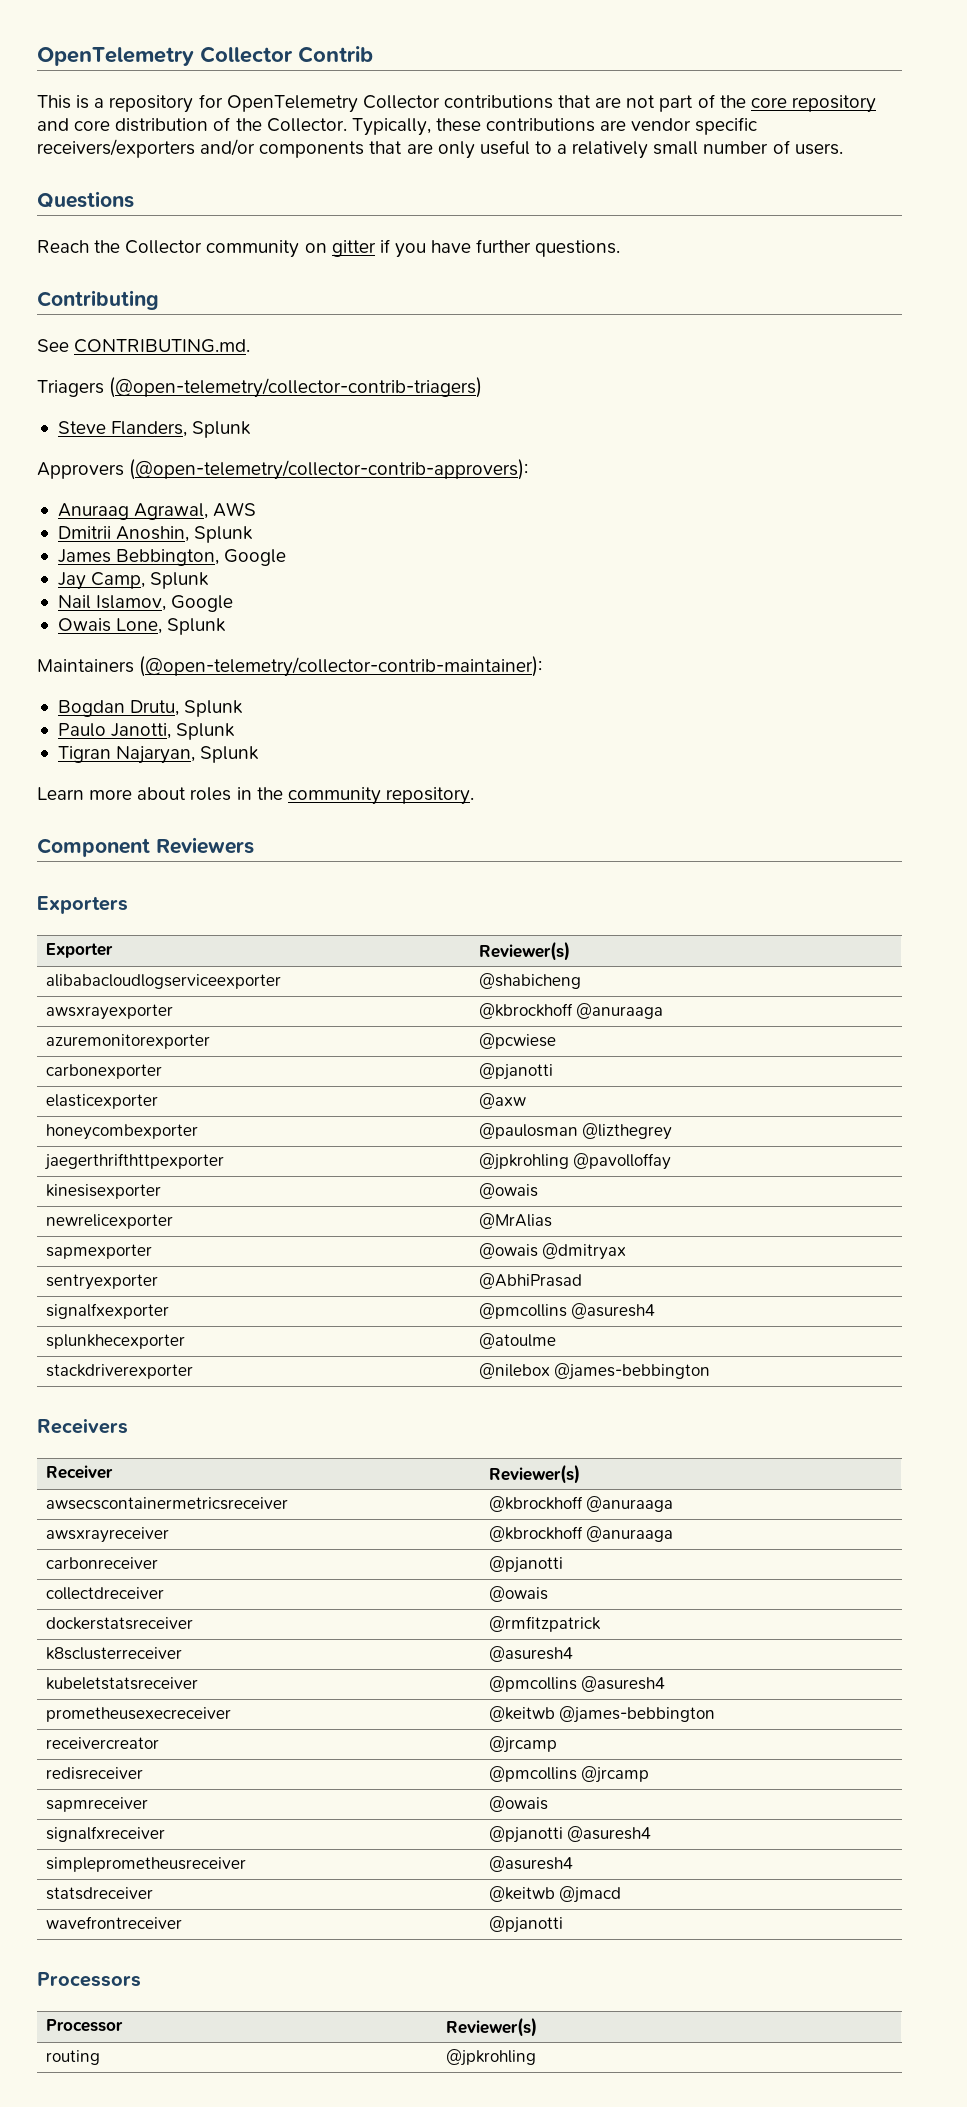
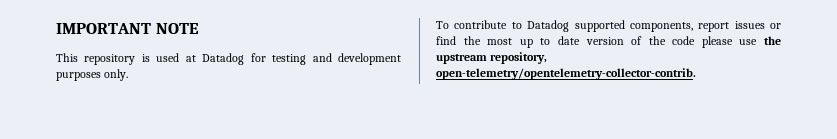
[37,46,373,66] [37,94,876,113] [37,117,758,136] [37,139,843,159] [37,191,134,208] [37,239,621,258] [37,290,159,310] [37,339,251,353] [37,377,483,398] [57,421,252,438] [37,459,529,480] [57,502,257,520] [57,526,254,543] [57,549,287,566] [57,572,210,590] [57,595,234,612] [57,618,227,635] [37,656,543,677] [57,700,244,717] [57,723,236,740] [57,746,260,764] [37,787,474,805] [37,837,254,857] [37,896,128,914] [45,943,113,958] [478,941,570,961] [45,974,281,989] [478,973,581,989] [45,1004,173,1020] [478,1003,664,1019] [45,1034,210,1049] [478,1033,556,1049] [45,1064,162,1079] [478,1063,553,1080] [45,1094,158,1109] [478,1093,526,1109] [45,1124,198,1140] [478,1123,673,1140] [43,1153,224,1170] [478,1153,672,1170] [45,1184,161,1199] [478,1183,538,1199] [45,1214,173,1229] [478,1213,552,1229] [45,1244,152,1259] [478,1243,627,1260] [45,1274,158,1290] [478,1273,582,1289] [45,1303,169,1319] [478,1303,656,1319] [45,1334,185,1349] [478,1333,556,1349] [45,1364,193,1379] [478,1363,711,1380] [37,1418,128,1434] [45,1465,113,1479] [488,1464,580,1484] [45,1497,288,1510] [488,1496,674,1512] [45,1527,169,1543] [488,1526,674,1542] [45,1557,158,1569] [488,1556,563,1573] [45,1587,164,1600] [488,1586,548,1602] [45,1617,193,1630] [488,1616,601,1632] [45,1647,182,1660] [488,1646,573,1662] [45,1677,198,1690] [488,1676,666,1692] [45,1707,231,1722] [488,1706,716,1723] [45,1737,159,1749] [488,1736,557,1753] [45,1767,143,1780] [488,1766,650,1783] [45,1797,148,1812] [488,1796,548,1812] [45,1826,165,1842] [488,1826,652,1843] [45,1857,246,1872] [488,1856,573,1872] [45,1887,153,1900] [488,1886,622,1903] [45,1916,182,1929] [488,1916,563,1933] [37,1972,141,1987] [45,2019,123,2032] [445,2017,537,2037] [45,2050,100,2065] [445,2049,536,2066] OpenTelemetry Collector Contrib // This is a repository for OpenTelemetry Collector contributions that are not part of the core repository and core distribution of the Collector. Typically, these contributions are vendor specific receivers/exporters and/or components that are only useful to a relatively small number of users. // Questions // Reach the Collector community on gitter if you have further questions. // Contributing // See CONTRIBUTING.md. // Triagers (@open-telemetry/collector-contrib-triagers) // Steve Flanders, Splunk // Approvers (@open-telemetry/collector-contrib-approvers): // Anuraag Agrawal, AWS // Dmitrii Anoshin, Splunk // James Bebbington, Google // Jay Camp, Splunk // Nail Islamov, Google // Owais Lone, Splunk // Maintainers (@open-telemetry/collector-contrib-maintainer): // Bogdan Drutu, Splunk // Paulo Janotti, Splunk // Tigran Najaryan, Splunk // Learn more about roles in the community repository. // Component Reviewers // Exporters // Exporter | Reviewer(s) // alibabacloudlogserviceexporter | @shabicheng // awsxrayexporter | @kbrockhoff @anuraaga // azuremonitorexporter | @pcwiese // carbonexporter | @pjanotti // elasticexporter | @axw // honeycombexporter | @paulosman @lizthegrey // jaegerthrifthttpexporter | @jpkrohling @pavolloffay // kinesisexporter | @owais // newrelicexporter | @MrAlias // sapmexporter | @owais @dmitryax // sentryexporter | @AbhiPrasad // signalfxexporter | @pmcollins @asuresh4 // splunkhecexporter | @atoulme // stackdriverexporter | @nilebox @james-bebbington // Receivers // Receiver | Reviewer(s) // awsecscontainermetricsreceiver | @kbrockhoff @anuraaga // awsxrayreceiver | @kbrockhoff @anuraaga // carbonreceiver | @pjanotti // collectdreceiver | @owais // dockerstatsreceiver | @rmfitzpatrick // k8sclusterreceiver | @asuresh4 // kubeletstatsreceiver | @pmcollins @asuresh4 // prometheusexecreceiver | @keitwb @james-bebbington // receivercreator | @jrcamp // redisreceiver | @pmcollins @jrcamp // sapmreceiver | @owais // signalfxreceiver | @pjanotti @asuresh4 // simpleprometheusreceiver | @asuresh4 // statsdreceiver | @keitwb @jmacd // wavefrontreceiver | @pjanotti // Processors // Processor | Reviewer(s) // routing | @jpkrohling -> [56,23,199,34] [56,53,401,65] [56,69,129,81] [436,20,781,32] [436,36,781,48] [436,52,548,64] [436,68,696,80] IMPORTANT NOTE // This repository is used at Datadog for testing and development purposes only. // To contribute to Datadog supported components, report issues or find the most up to date version of the code please use the upstream repository, open-telemetry/opentelemetry-collector-contrib.

